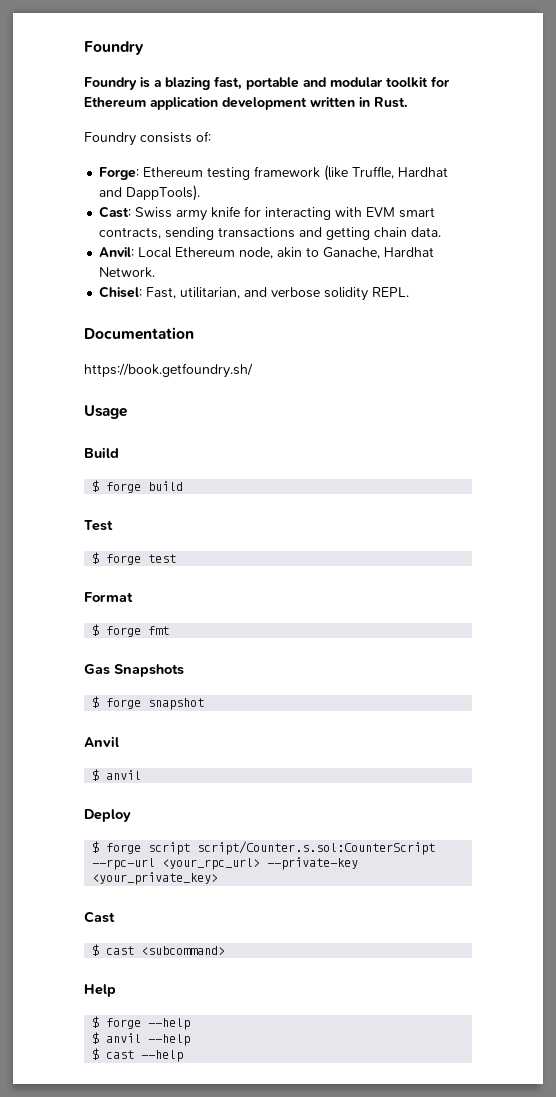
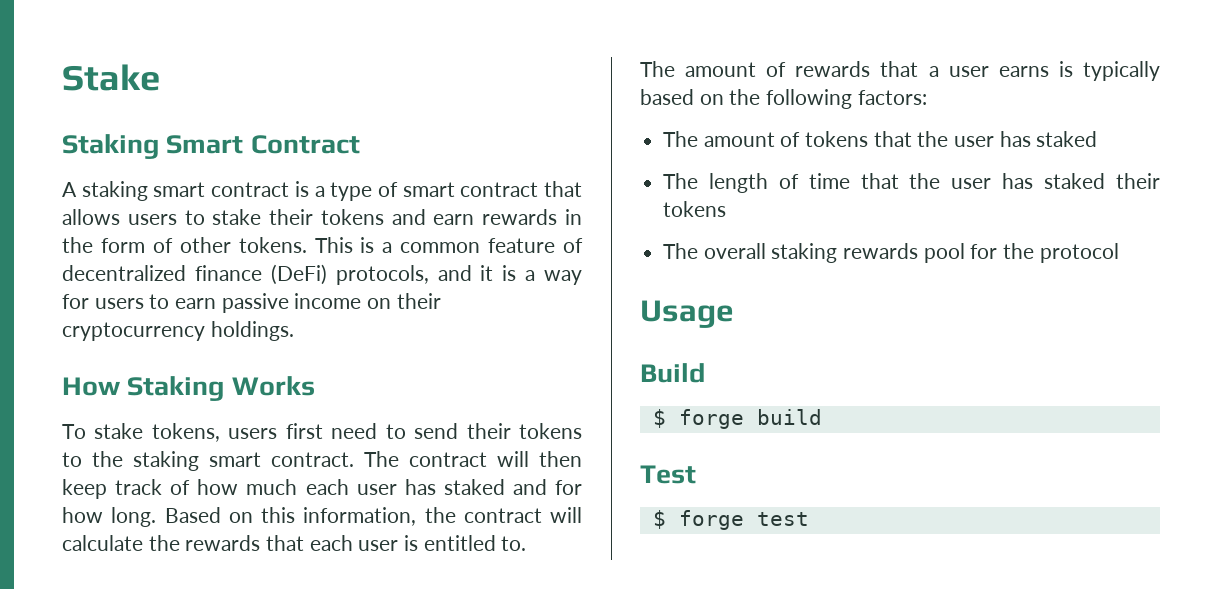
[84,41,144,55] [84,76,450,90] [84,97,408,110] [84,131,211,146] [99,165,449,181] [99,185,201,201] [99,206,436,221] [99,227,442,240] [99,247,435,259] [99,267,156,278] [99,286,410,301] [84,327,194,340] [84,363,253,378] Foundry // Foundry is a blazing fast, portable and modular toolkit for Ethereum application development written in Rust. // Foundry consists of: // Forge: Ethereum testing framework (like Truffle, Hardhat and DappTools). // Cast: Swiss army knife for interacting with EVM smart contracts, sending transactions and getting chain data. // Anvil: Local Ethereum node, akin to Ganache, Hardhat Network. // Chisel: Fast, utilitarian, and verbose solidity REPL. // Documentation // https://book.getfoundry.sh/ -> [62,64,160,91] [62,134,360,159] [62,181,582,201] [62,209,582,225] [62,237,583,253] [62,264,582,285] [62,293,441,313] [62,321,294,341] [62,376,315,401] [62,423,582,442] [62,451,582,471] [62,479,583,499] [62,507,582,527] [62,535,527,551] [640,61,1160,81] [640,89,927,109] [663,131,1098,147] [663,173,1160,193] [663,201,727,217] [663,243,1119,263] Stake // Staking Smart Contract // A staking smart contract is a type of smart contract that allows users to stake their tokens and earn rewards in the form of other tokens. This is a common feature of decentralized finance (DeFi) protocols, and it is a way for users to earn passive income on their cryptocurrency holdings. // How Staking Works // To stake tokens, users first need to send their tokens to the staking smart contract. The contract will then keep track of how much each user has staked and for how long. Based on this information, the contract will calculate the rewards that each user is entitled to. // The amount of rewards that a user earns is typically based on the following factors: // The amount of tokens that the user has staked // The length of time that the user has staked their tokens // The overall staking rewards pool for the protocol
[84,592,133,602] [92,624,170,637] [84,664,184,677] [92,696,205,710] [84,736,119,747] [92,769,142,781] [84,809,131,822] [92,841,436,855] [92,857,359,870] [92,872,219,885] [84,911,115,923] [92,944,226,956] [84,984,116,997] [92,1016,191,1030] [92,1032,191,1046] [92,1048,184,1062] // Format // $ forge fmt // Gas Snapshots // $ forge snapshot // Anvil // $ anvil // Deploy // $ forge script script/Counter.s.sol:CounterScript --rpc-url <your_rpc_url> --private-key <your_private_key> // Cast // $ cast <subcommand> // Help // $ forge --help // $ anvil --help // $ cast --help -> (809, 519) none

